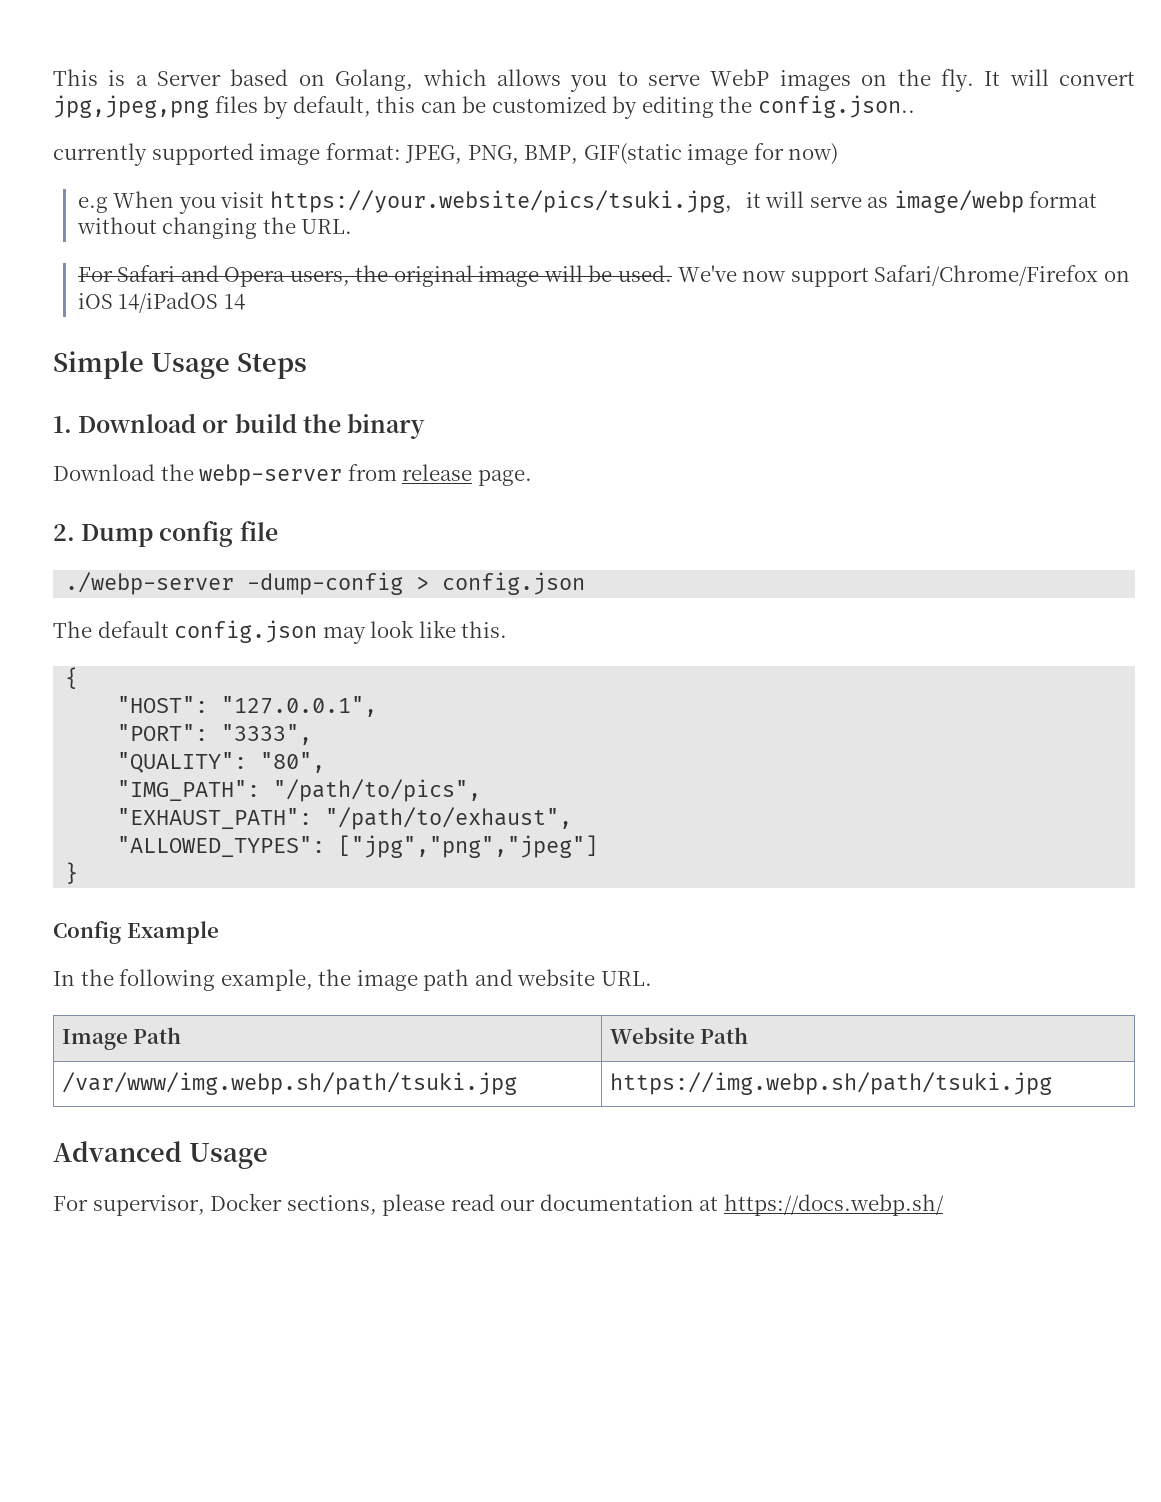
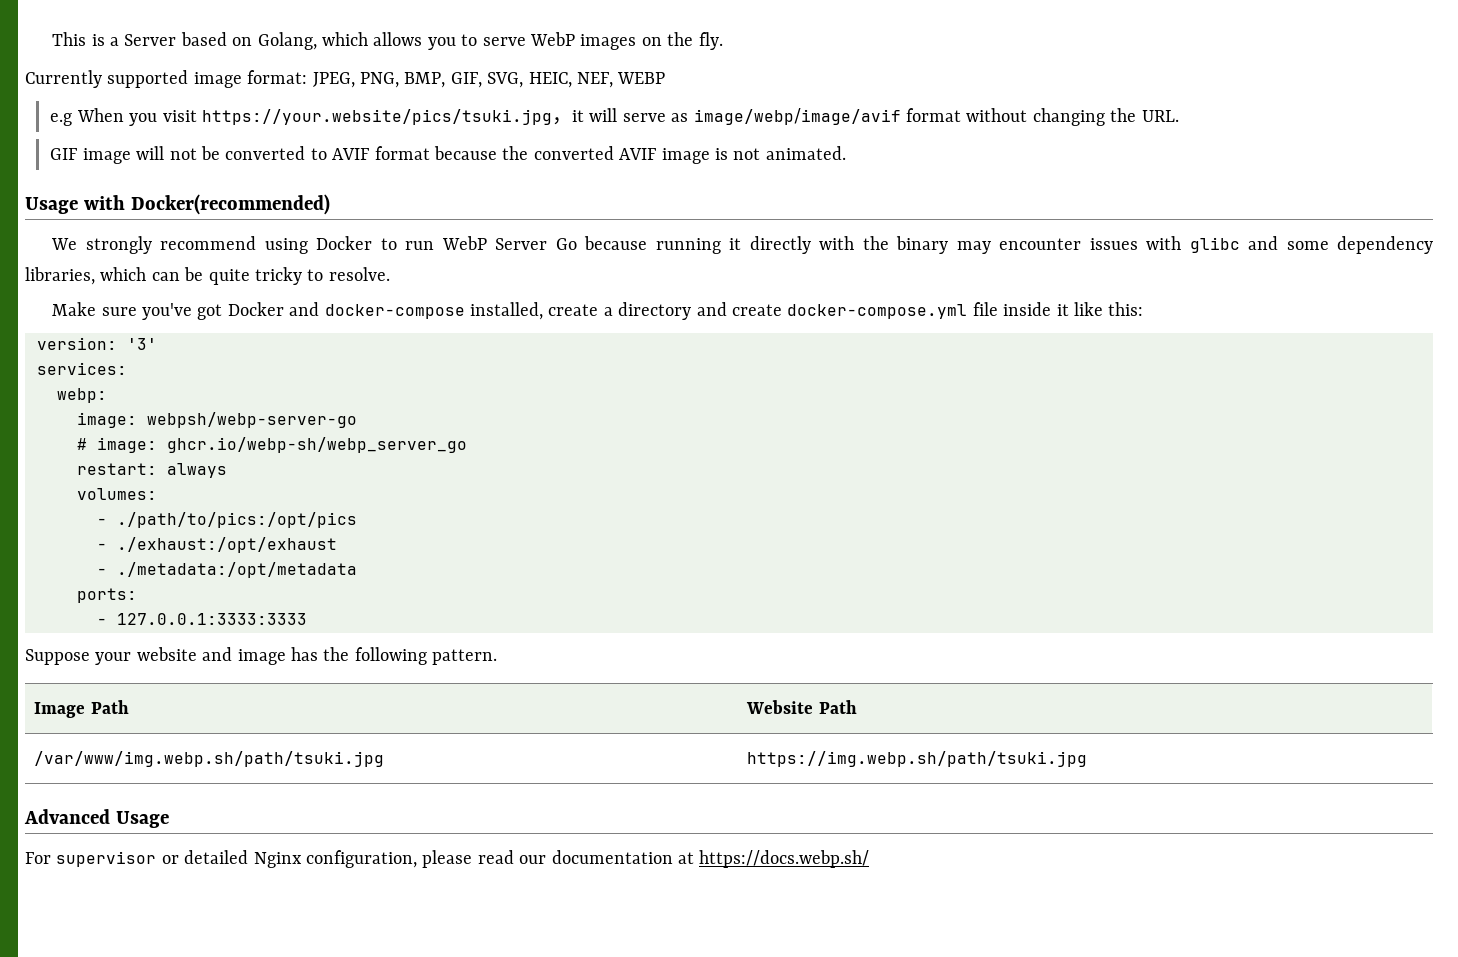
[984,69,1135,86] [53,95,915,119] [53,143,147,166] It will convert jpg,jpeg,png files by default, this can be customized by editing the config.json.. // currently -> [25,70,102,88] // Currently
[583,143,839,165] GIF(static image for now) -> [450,72,666,88] GIF, SVG, HEIC, NEF, WEBP
[893,190,1024,213] image/webp -> [693,108,901,125] image/webp/image/avif
[77,265,1130,287] [77,292,245,313] [53,351,307,379] [53,413,426,439] [53,464,532,486] [53,521,278,547] [65,572,586,595] [53,620,508,644] [65,667,79,689] [117,696,378,717] [117,724,313,745] [117,752,326,773] [117,779,482,802] [117,807,573,830] [117,835,599,858] [65,862,79,884] [53,921,219,944] [53,969,652,991] For Safari and Opera users, the original image will be used. We've now support Safari/Chrome/Firefox on iOS 14/iPadOS 14 // Simple Usage Steps // 1. Download or build the binary // Download the webp-server from release page. // 2. Dump config file // ./webp-server -dump-config > config.json // The default config.json may look like this. // { // "HOST": "127.0.0.1", // "PORT": "3333", // "QUALITY": "80", // "IMG_PATH": "/path/to/pics", // "EXHAUST_PATH": "/path/to/exhaust", // "ALLOWED_TYPES": ["jpg","png","jpeg"] // } // Config Example // In the following example, the image path and website URL. -> [50,146,846,164] [25,194,330,215] [51,236,1434,254] [25,267,390,285] [52,302,1144,320] [37,337,157,350] [37,362,127,375] [57,388,107,403] [77,412,357,428] [77,437,467,453] [77,463,227,478] [77,488,157,500] [97,512,357,528] [97,537,337,553] [97,562,357,578] [77,588,137,603] [97,613,307,625] [25,647,498,665] GIF image will not be converted to AVIF format because the converted AVIF image is not animated. // Usage with Docker(recommended) // We strongly recommend using Docker to run WebP Server Go because running it directly with the binary may encounter issues with glibc and some dependency libraries, which can be quite tricky to resolve. // Make sure you've got Docker and docker-compose installed, create a directory and create docker-compose.yml file inside it like this: // version: '3' // services: // webp: // image: webpsh/webp-server-go // # image: ghcr.io/webp-sh/webp_server_go // restart: always // volumes: // - ./path/to/pics:/opt/pics // - ./exhaust:/opt/exhaust // - ./metadata:/opt/metadata // ports: // - 127.0.0.1:3333:3333 // Suppose your website and image has the following pattern.
[92,1193,377,1216] supervisor, Docker sections, -> [56,850,417,868] supervisor or detailed Nginx configuration,

